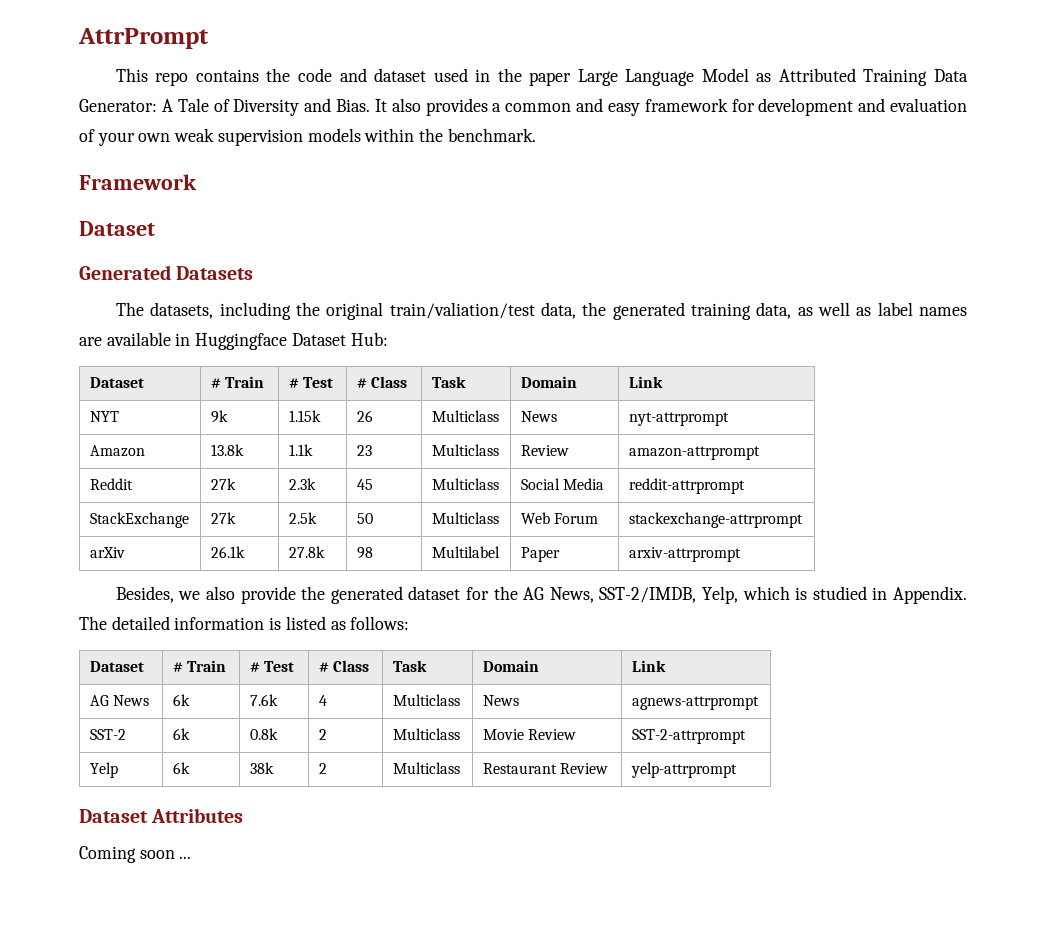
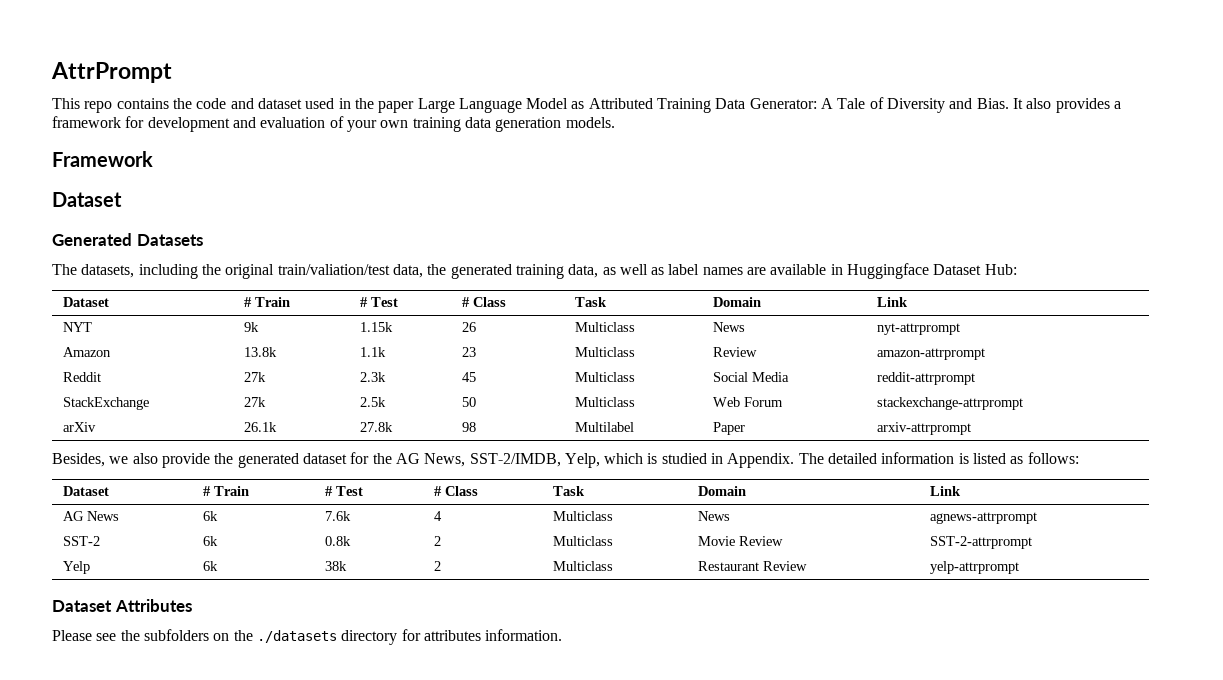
[505,98,640,116] common and easy -> (1121, 105) none
[174,128,536,146] weak supervision models within the benchmark. -> [412,117,615,132] training data generation models.
[79,846,192,863] Coming soon ... -> [52,629,563,645] Please see the subfolders on the ./datasets directory for attributes information.

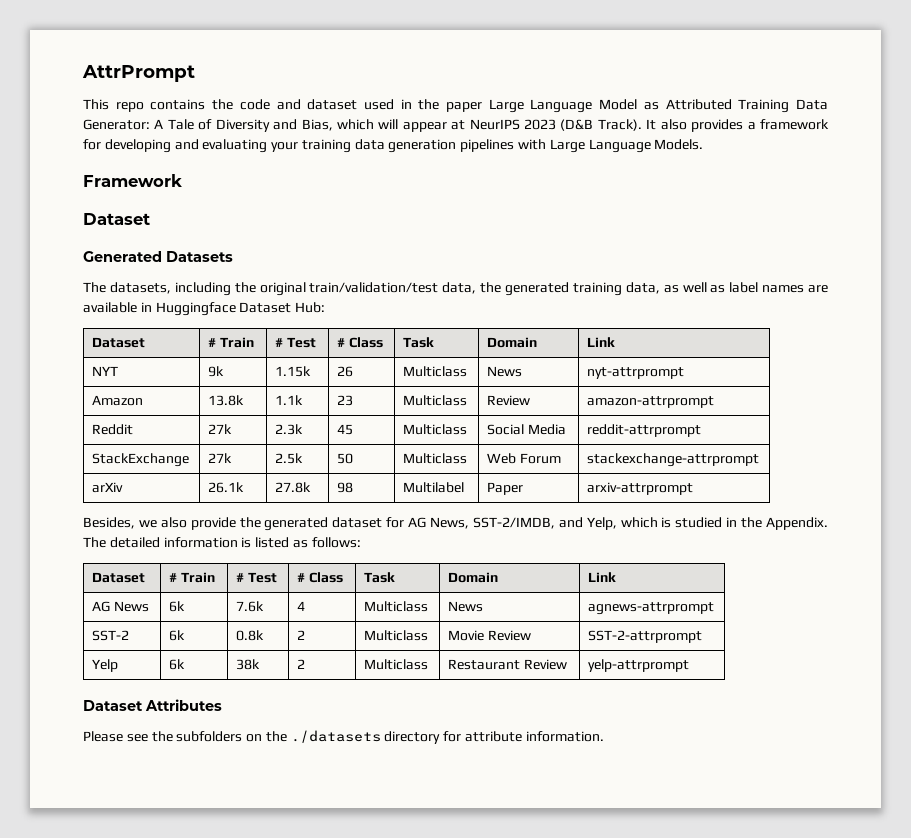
[976,98,1009,109] Bias. -> [301,119,642,132] Bias, which will appear at NeurIPS 2023 (D&B Track).
[147,116,615,132] development and evaluation of your own training data generation models. -> [104,139,704,153] developing and evaluating your training data generation pipelines with Large Language Models.
[277,264,390,275] train/valiation/test -> [309,282,439,293] train/validation/test
[372,453,392,464] the -> (405, 522) none
(561, 460) none -> [558,517,583,528] and
(724, 458) none -> [741,517,763,528] the
[423,630,481,641] attributes -> [465,731,523,742] attribute

